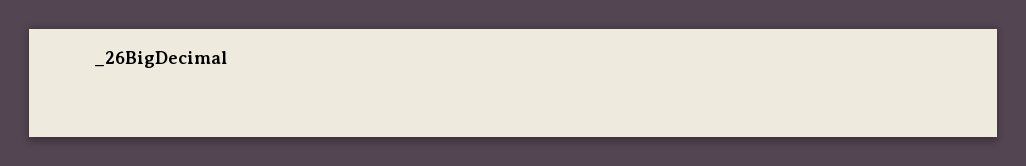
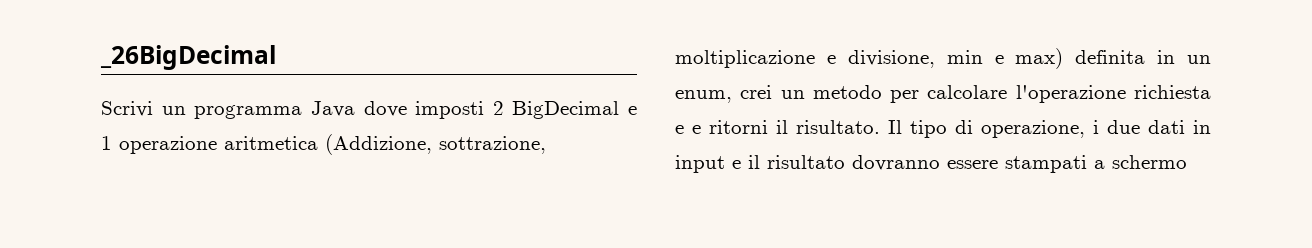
(227, 59) none -> [101,101,637,119] [101,134,546,155] [675,48,1211,69] [675,85,1211,103] [675,120,1211,138] [675,155,1187,173] // Scrivi un programma Java dove imposti 2 BigDecimal e 1 operazione aritmetica (Addizione, sottrazione, moltiplicazione e divisione, min e max) definita in un enum, crei un metodo per calcolare l'operazione richiesta e e ritorni il risultato. Il tipo di operazione, i due dati in input e il risultato dovranno essere stampati a schermo

